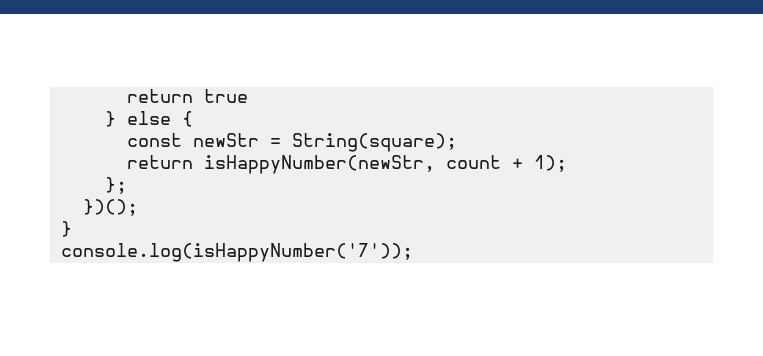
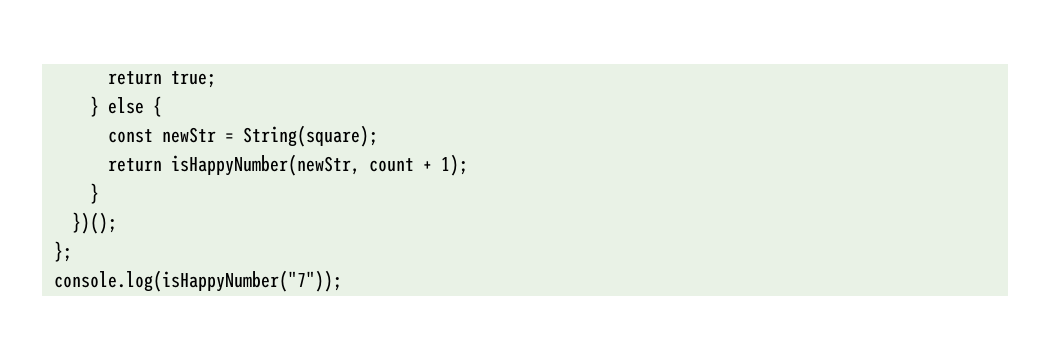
[127,89,249,103] return true -> [107,71,216,88] return true;
[105,177,128,194] }; -> [89,183,99,204] }
[61,221,73,237] [61,243,414,262] } // console.log(isHappyNumber('7')); -> [53,241,72,262] [53,270,342,292] }; // console.log(isHappyNumber("7"));

